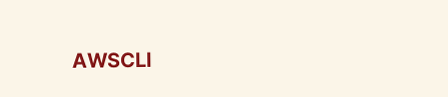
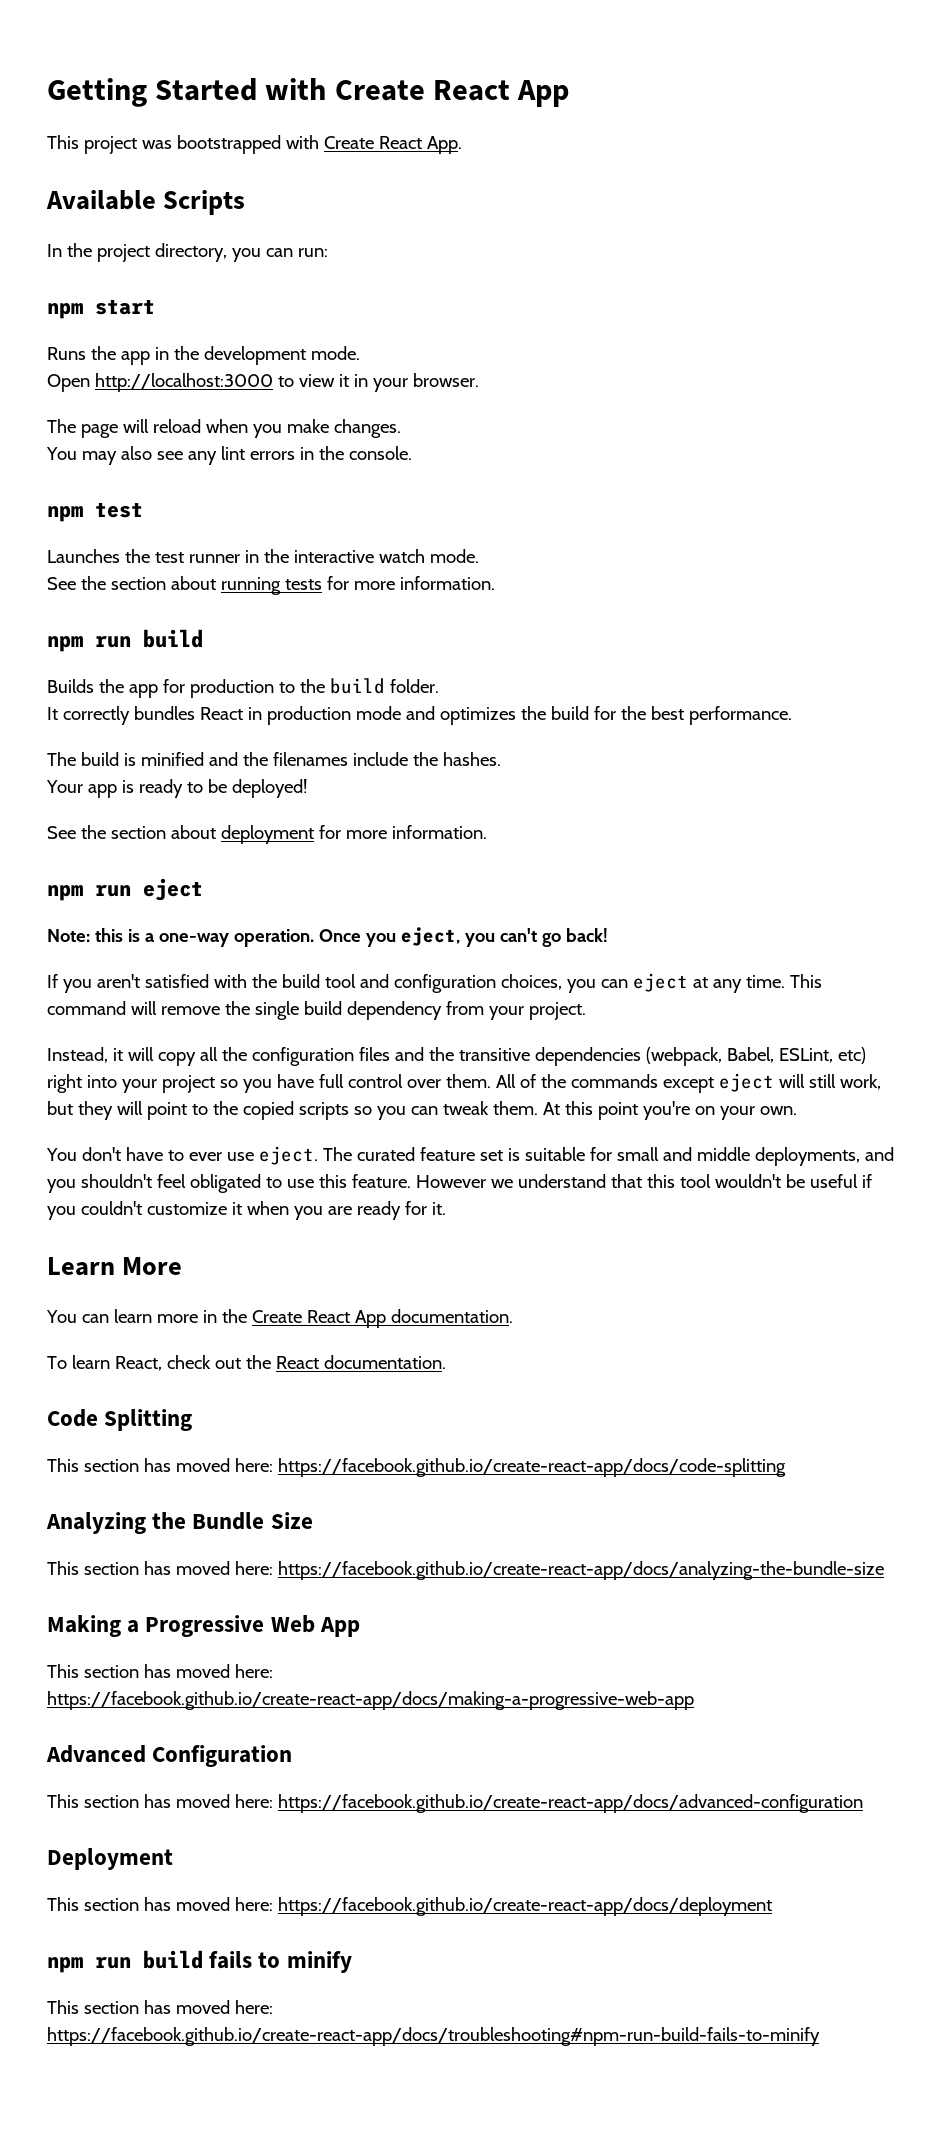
[72,51,152,69] AWSCLI -> [47,78,570,107] [47,135,462,154] [46,190,246,215] [47,243,328,262] [47,299,155,319] [47,346,360,365] [47,373,479,392] [47,419,401,438] [46,446,412,465] [47,502,143,522] [47,549,479,563] [47,576,495,595] [47,629,203,652] [47,678,439,698] [47,706,792,725] [47,752,501,766] [46,779,307,798] [47,825,487,844] [47,878,203,901] [47,927,608,947] [47,973,822,993] [47,1001,586,1020] [47,1047,866,1066] [47,1073,881,1093] [47,1101,797,1120] [46,1146,894,1166] [47,1174,872,1193] [47,1201,446,1220] [47,1257,183,1276] [46,1309,513,1328] [47,1355,446,1371] [47,1409,193,1431] [47,1458,786,1477] [46,1512,313,1534] [47,1561,884,1580] [47,1615,360,1637] [47,1664,273,1678] [47,1691,694,1710] [46,1745,293,1767] [47,1794,863,1813] [47,1848,173,1870] [47,1897,772,1916] [47,1950,352,1973] [47,2000,273,2014] [47,2027,820,2046] Getting Started with Create React App // This project was bootstrapped with Create React App. // Available Scripts // In the project directory, you can run: // npm start // Runs the app in the development mode. // Open http://localhost:3000 to view it in your browser. // The page will reload when you make changes. // You may also see any lint errors in the console. // npm test // Launches the test runner in the interactive watch mode. // See the section about running tests for more information. // npm run build // Builds the app for production to the build folder. // It correctly bundles React in production mode and optimizes the build for the best performance. // The build is minified and the filenames include the hashes. // Your app is ready to be deployed! // See the section about deployment for more information. // npm run eject // Note: this is a one-way operation. Once you eject, you can't go back! // If you aren't satisfied with the build tool and configuration choices, you can eject at any time. This command will remove the single build dependency from your project. // Instead, it will copy all the configuration files and the transitive dependencies (webpack, Babel, ESLint, etc) right into your project so you have full control over them. All of the commands except eject will still work, but they will point to the copied scripts so you can tweak them. At this point you're on your own. // You don't have to ever use eject. The curated feature set is suitable for small and middle deployments, and you shouldn't feel obligated to use this feature. However we understand that this tool wouldn't be useful if you couldn't customize it when you are ready for it. // Learn More // You can learn more in the Create React App documentation. // To learn React, check out the React documentation. // Code Splitting // This section has moved here: https://facebook.github.io/create-react-app/docs/code-splitting // Analyzing the Bundle Size // This section has moved here: https://facebook.github.io/create-react-app/docs/analyzing-the-bundle-size // Making a Progressive Web App // This section has moved here: https://facebook.github.io/create-react-app/docs/making-a-progressive-web-app // Advanced Configuration // This section has moved here: https://facebook.github.io/create-react-app/docs/advanced-configuration // Deployment // This section has moved here: https://facebook.github.io/create-react-app/docs/deployment // npm run build fails to minify // This section has moved here: https://facebook.github.io/create-react-app/docs/troubleshooting#npm-run-build-fails-to-minify

